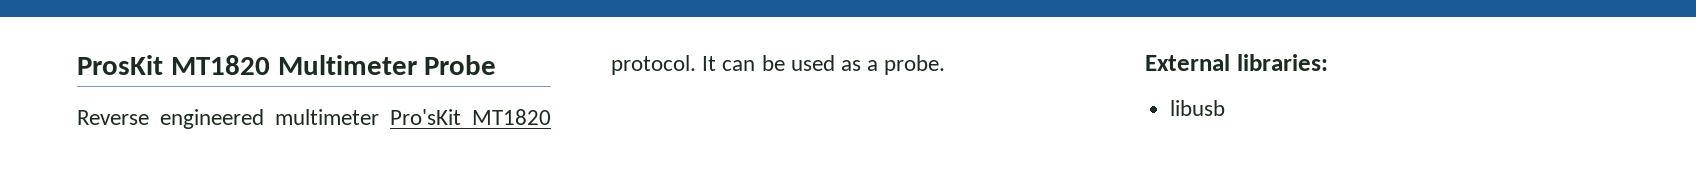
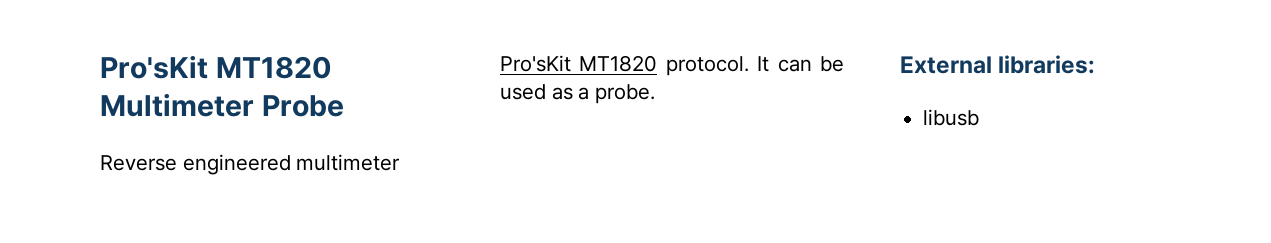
[77,55,163,75] ProsKit -> [100,55,208,79] Pro'sKit

